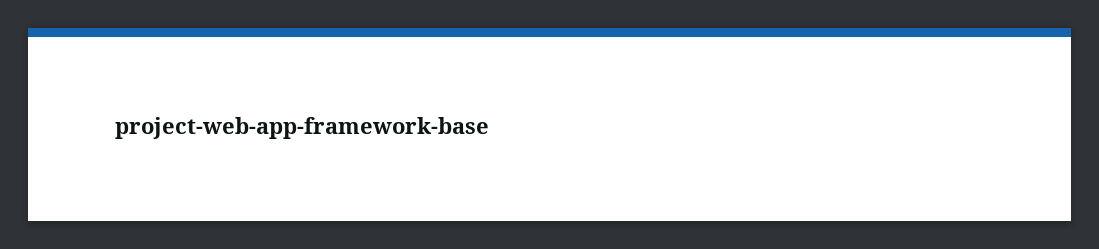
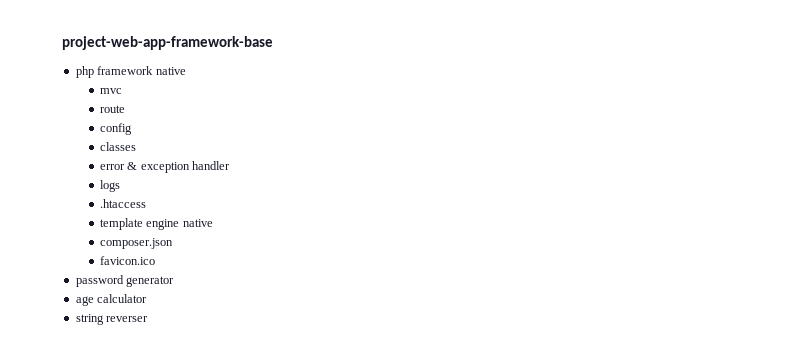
(489, 128) none -> [75,66,186,78] [99,88,122,94] [99,105,125,113] [99,123,132,135] [99,142,136,151] [99,161,230,173] [99,180,120,192] [99,199,146,208] [99,218,213,230] [99,238,173,249] [99,256,155,265] [75,275,175,287] [75,294,148,306] [75,314,149,325] // php framework native // mvc // route // config // classes // error & exception handler // logs // .htaccess // template engine native // composer.json // favicon.ico // password generator // age calculator // string reverser

